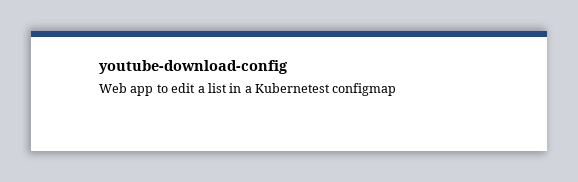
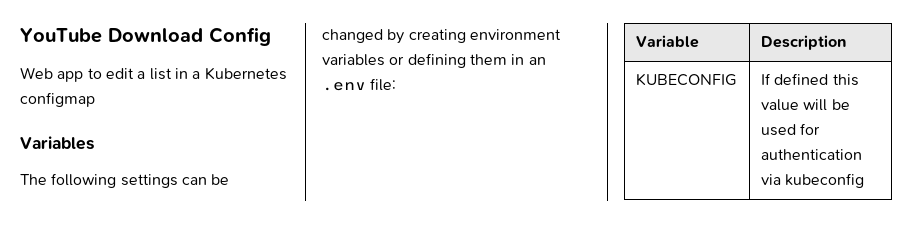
[99,60,288,74] youtube-download-config -> [20,27,271,46] YouTube Download Config
[255,83,330,93] Kubernetest -> [204,67,287,80] Kubernetes
(397, 89) none -> [20,136,94,150] [20,173,230,188] [322,29,561,44] [322,53,546,68] [322,78,397,91] [635,35,699,48] [760,35,846,50] [635,73,737,86] [760,73,859,86] [760,99,850,111] [760,123,821,136] [760,149,862,160] [760,173,865,188] // Variables // The following settings can be changed by creating environment variables or defining them in an .env file: // Variable | Description // KUBECONFIG | If defined this value will be used for authentication via kubeconfig

